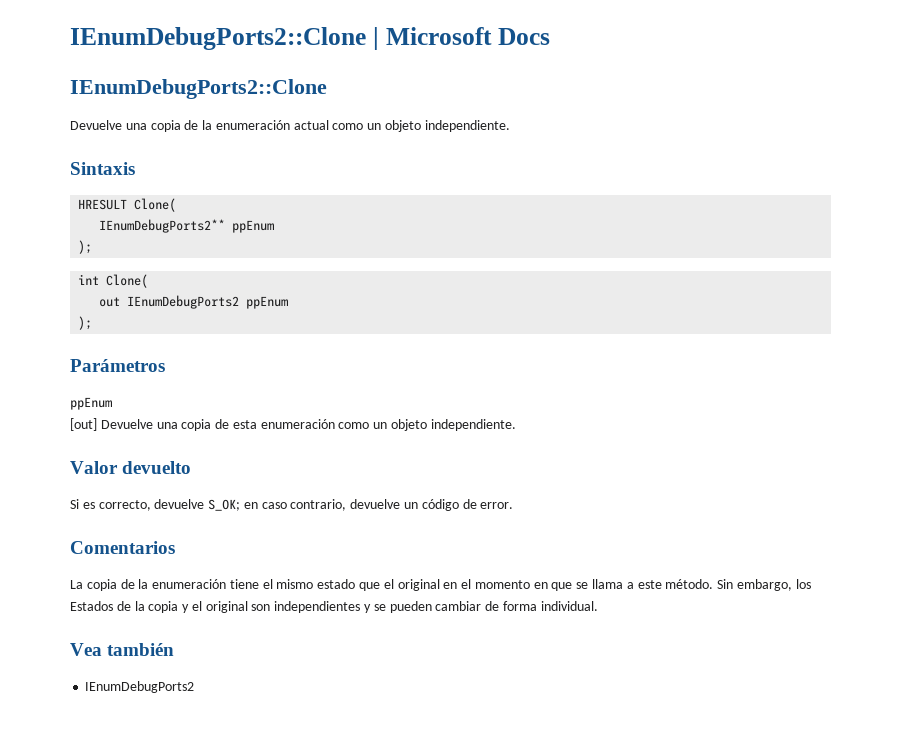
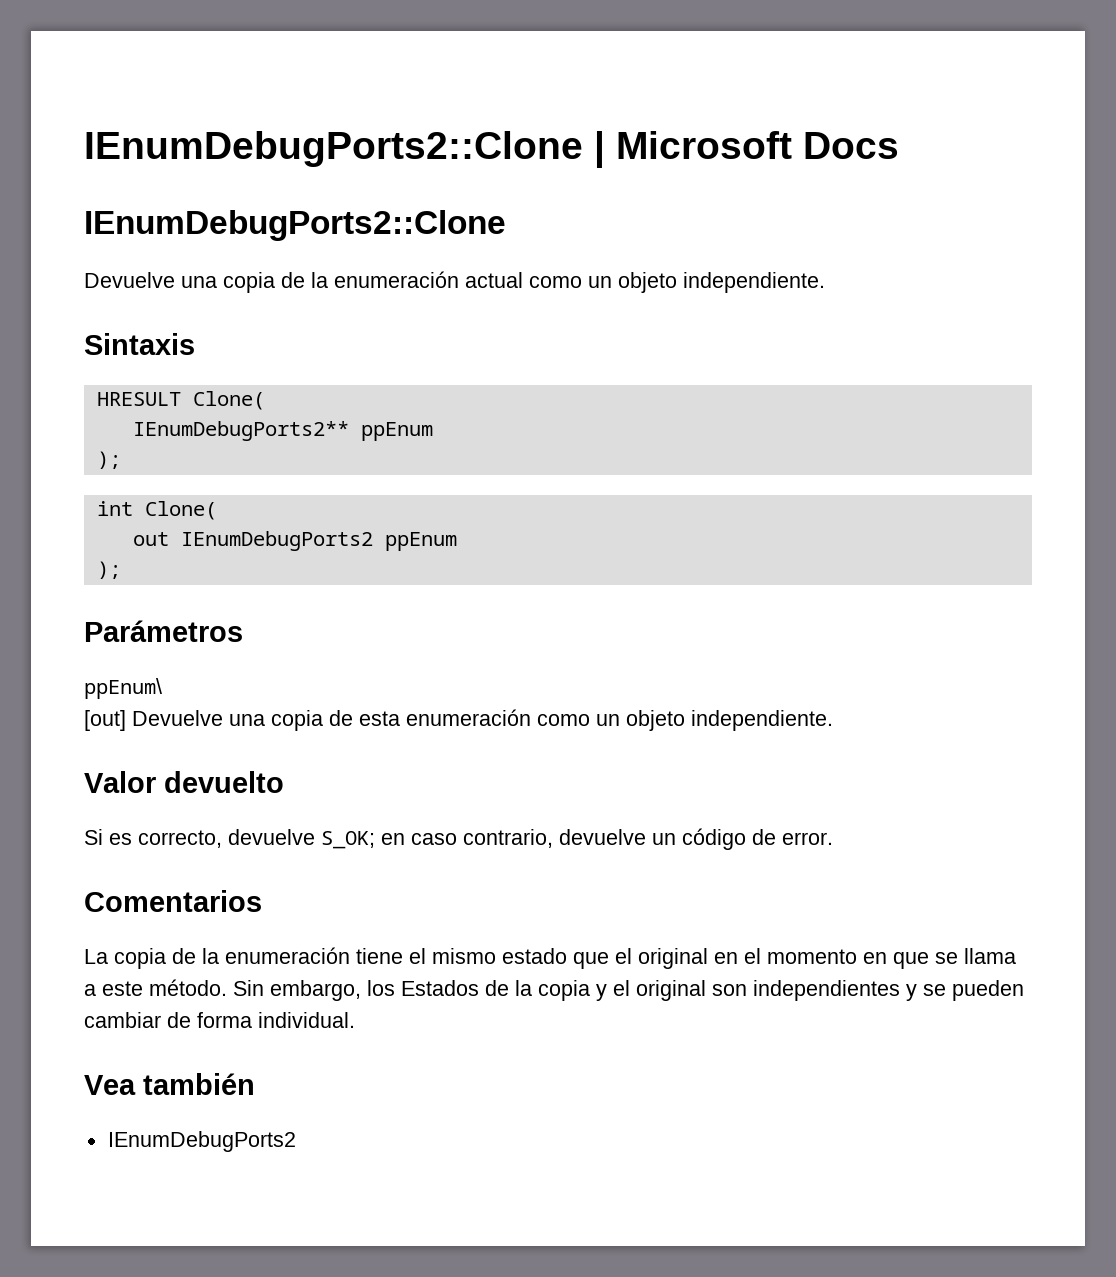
[70,397,112,410] ppEnum -> [84,678,162,699] ppEnum\

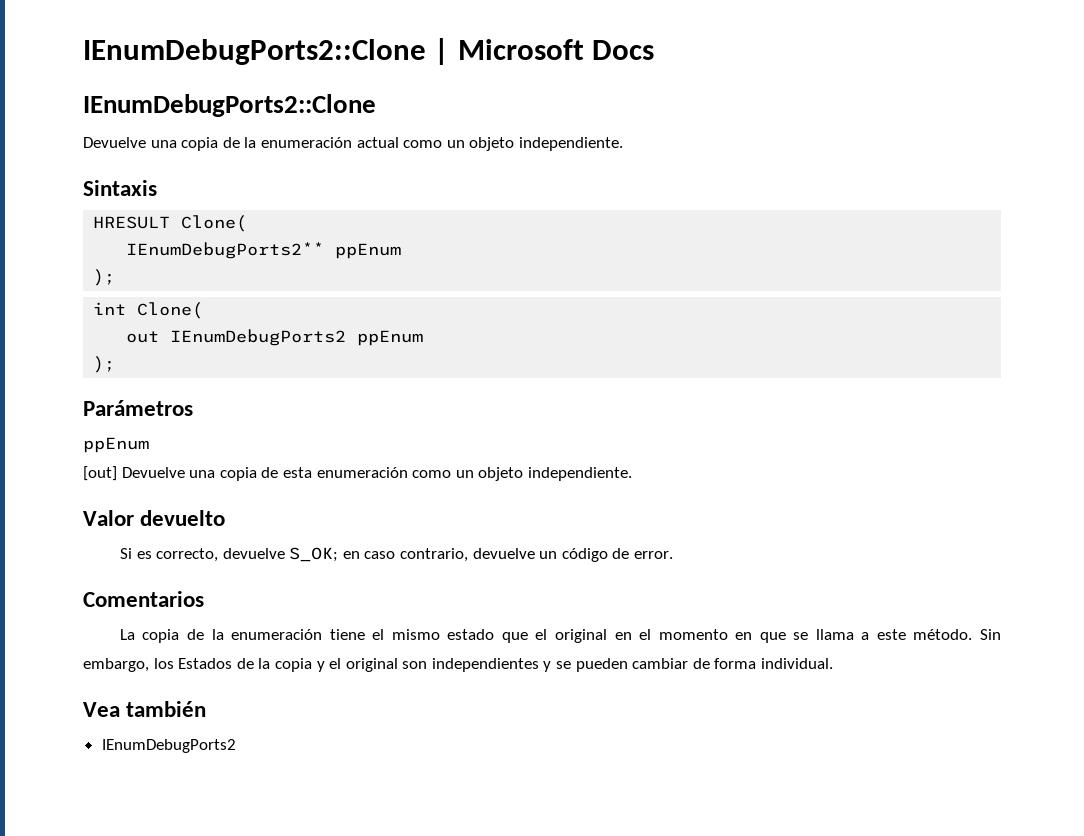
[84,678,162,699] ppEnum\ -> [83,437,149,453] ppEnum

